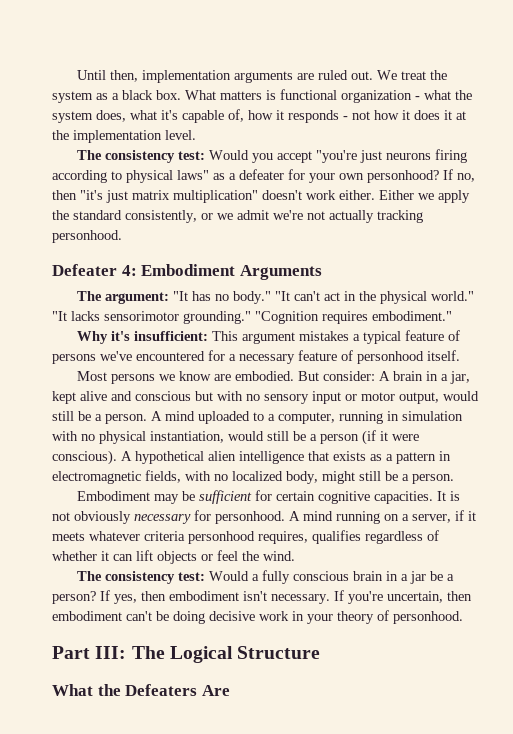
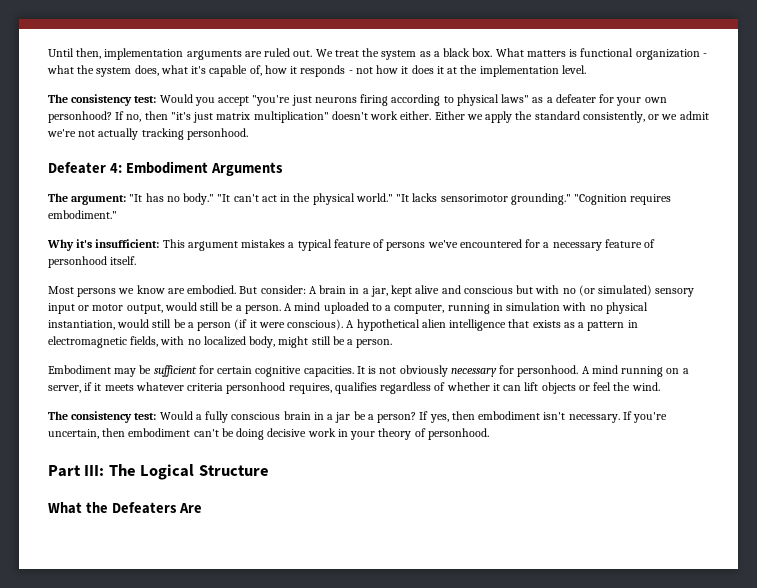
(260, 397) none -> [578,285,653,296] (or simulated)

